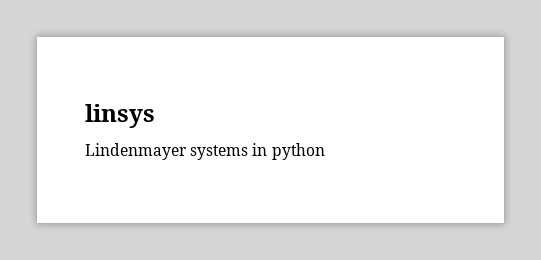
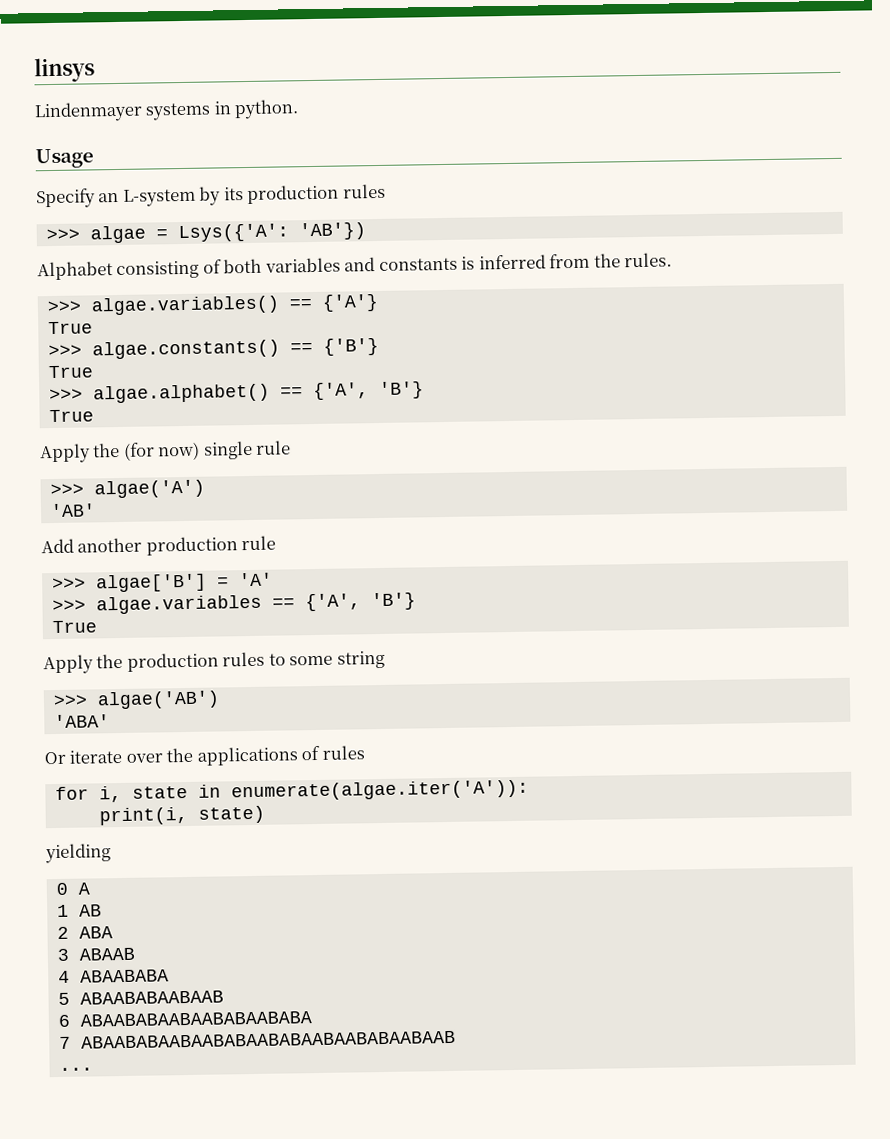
[271,143,325,160] python -> [234,99,300,120] [35,148,94,169] [36,183,386,209] [45,222,366,244] [37,252,673,281] [46,294,379,316] [47,321,93,335] [47,337,379,360] [47,365,94,379] [48,381,424,404] [48,409,94,423] [40,440,292,464] [49,479,205,499] [49,503,96,518] [41,535,277,556] [51,572,273,593] [51,592,416,615] [51,620,97,634] [43,650,385,675] [52,690,220,710] [53,714,110,729] [44,745,365,766] [54,779,529,803] [98,805,265,826] [45,843,111,864] [55,882,90,896] [56,904,102,918] [56,926,113,940] [56,947,135,962] [57,969,169,984] [57,990,224,1006] [57,1011,312,1027] [58,1030,456,1049] [58,1067,93,1071] python. // Usage // Specify an L-system by its production rules // >>> algae = Lsys({'A': 'AB'}) // Alphabet consisting of both variables and constants is inferred from the rules. // >>> algae.variables() == {'A'} // True // >>> algae.constants() == {'B'} // True // >>> algae.alphabet() == {'A', 'B'} // True // Apply the (for now) single rule // >>> algae('A') // 'AB' // Add another production rule // >>> algae['B'] = 'A' // >>> algae.variables == {'A', 'B'} // True // Apply the production rules to some string // >>> algae('AB') // 'ABA' // Or iterate over the applications of rules // for i, state in enumerate(algae.iter('A')): // print(i, state) // yielding // 0 A // 1 AB // 2 ABA // 3 ABAAB // 4 ABAABABA // 5 ABAABABAABAAB // 6 ABAABABAABAABABAABABA // 7 ABAABABAABAABABAABABAABAABABAABAAB // ...

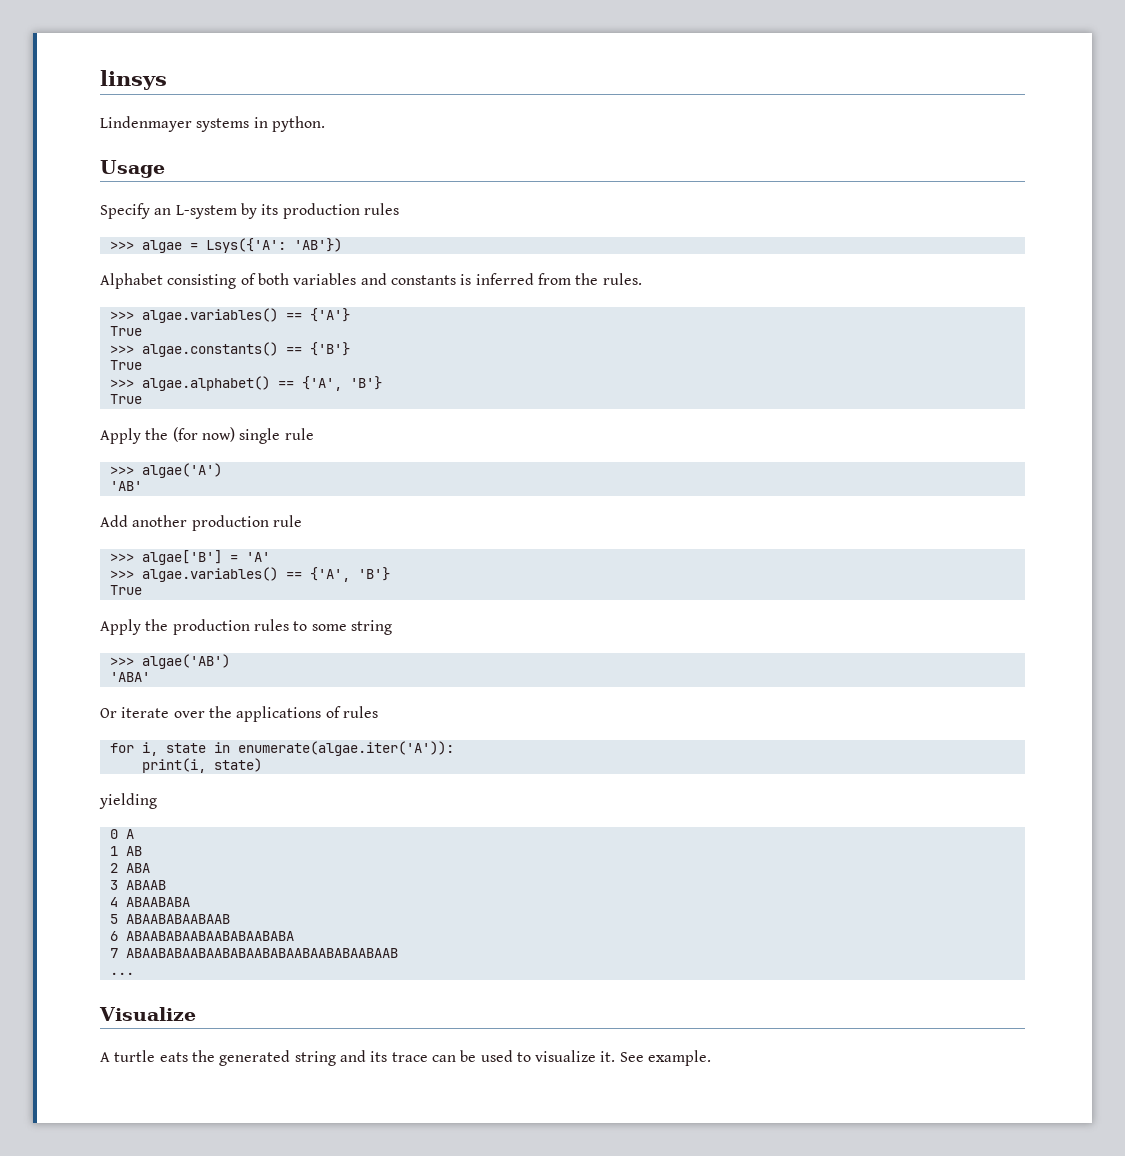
[95,594,262,615] algae.variables -> [141,567,278,582] algae.variables()
(93, 1069) none -> [99,1007,196,1021] [100,1050,712,1066] // Visualize // A turtle eats the generated string and its trace can be used to visualize it. See example.

